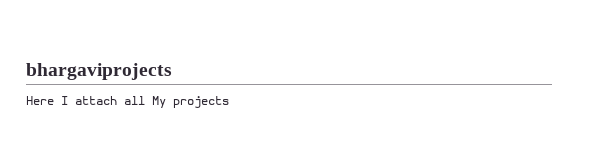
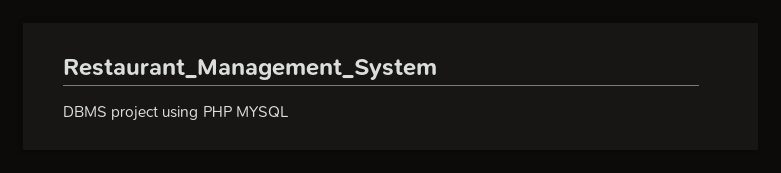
[26,63,172,80] [26,96,229,108] bhargaviprojects // Here I attach all My projects -> [63,59,437,80] [63,106,289,121] Restaurant_Management_System // DBMS project using PHP MYSQL

